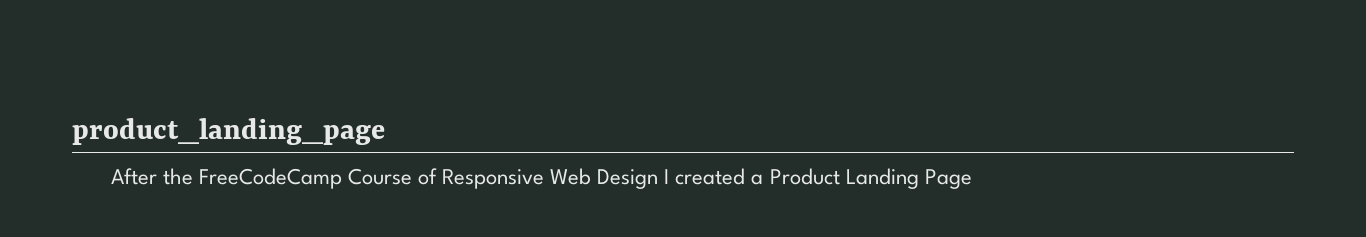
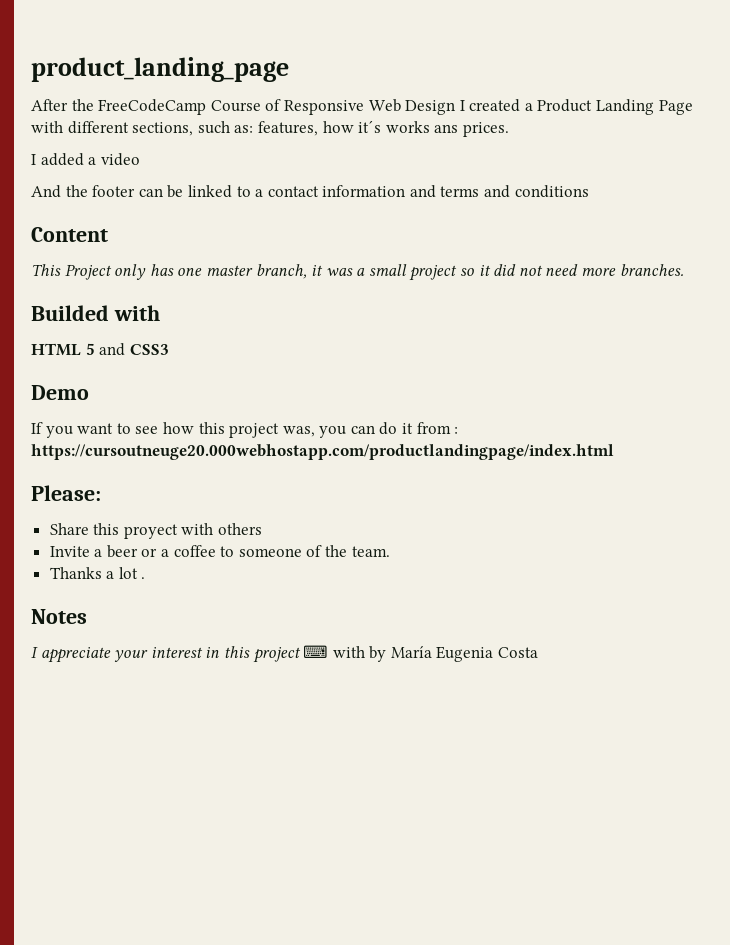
(972, 179) none -> [31,120,509,137] [31,153,140,166] [31,185,589,198] [31,227,108,242] [31,264,684,281] [31,305,160,321] [31,343,169,356] [31,385,89,400] [31,422,459,438] [31,444,614,460] [31,485,101,501] [49,523,263,539] [49,545,390,558] [49,567,146,579] [31,609,87,624] [31,645,539,663] with different sections, such as: features, how it´s works ans prices. // I added a video // And the footer can be linked to a contact information and terms and conditions // Content // This Project only has one master branch, it was a small project so it did not need more branches. // Builded with // HTML 5 and CSS3 // Demo // If you want to see how this project was, you can do it from : https://cursoutneuge20.000webhostapp.com/productlandingpage/index.html // Please: // Share this proyect with others // Invite a beer or a coffee to someone of the team. // Thanks a lot . // Notes // I appreciate your interest in this project ⌨ with by María Eugenia Costa

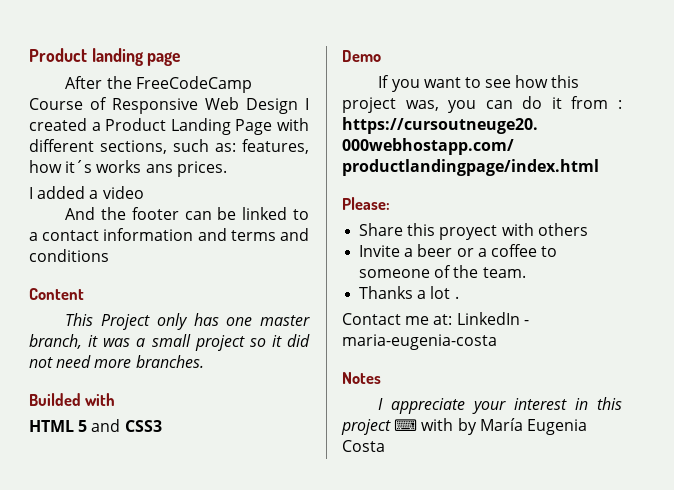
[31,57,289,82] product_landing_page -> [29,48,181,66] Product landing page
(146, 578) none -> [342,312,529,325] [342,334,497,350] // Contact me at: LinkedIn - maria-eugenia-costa

